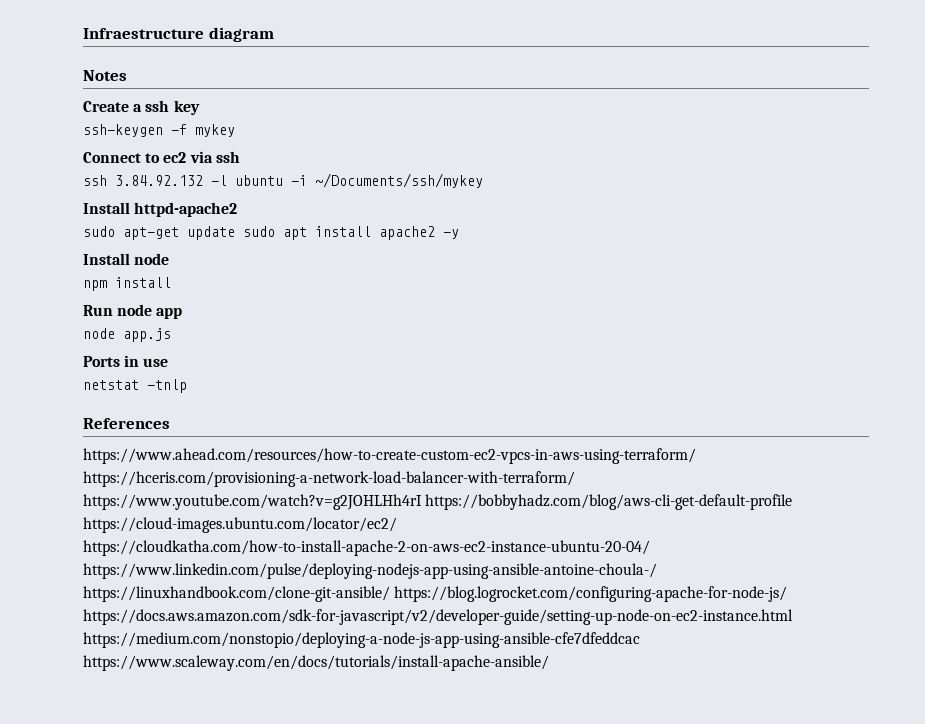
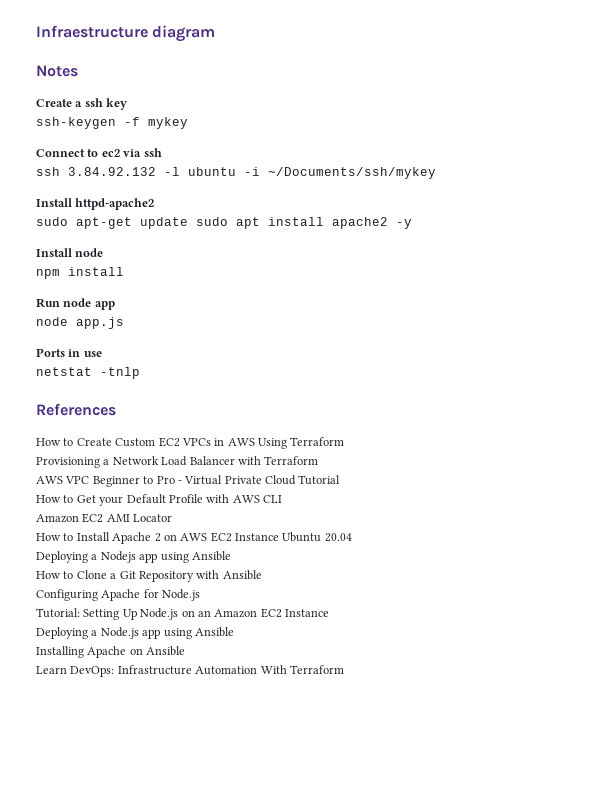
[83,448,696,464] [83,471,575,487] [83,494,793,510] [83,517,397,533] [83,540,650,556] [83,563,657,579] [83,586,788,602] [83,609,793,625] [83,632,640,648] [83,655,549,671] https://www.ahead.com/resources/how-to-create-custom-ec2-vpcs-in-aws-using-terraform/ https://hceris.com/provisioning-a-network-load-balancer-with-terraform/ https://www.youtube.com/watch?v=g2JOHLHh4rI https://bobbyhadz.com/blog/aws-cli-get-default-profile https://cloud-images.ubuntu.com/locator/ec2/ https://cloudkatha.com/how-to-install-apache-2-on-aws-ec2-instance-ubuntu-20-04/ https://www.linkedin.com/pulse/deploying-nodejs-app-using-ansible-antoine-choula-/ https://linuxhandbook.com/clone-git-ansible/ https://blog.logrocket.com/configuring-apache-for-node-js/ https://docs.aws.amazon.com/sdk-for-javascript/v2/developer-guide/setting-up-node-on-ec2-instance.html https://medium.com/nonstopio/deploying-a-node-js-app-using-ansible-cfe7dfeddcac https://www.scaleway.com/en/docs/tutorials/install-apache-ansible/ -> [36,437,345,449] [36,456,319,468] [36,475,341,487] [36,494,282,506] [36,513,173,523] [36,532,352,544] [36,551,231,563] [36,570,262,582] [36,589,201,601] [36,608,329,620] [36,627,234,639] [36,646,186,658] [36,665,344,677] How to Create Custom EC2 VPCs in AWS Using Terraform // Provisioning a Network Load Balancer with Terraform // AWS VPC Beginner to Pro - Virtual Private Cloud Tutorial // How to Get your Default Profile with AWS CLI // Amazon EC2 AMI Locator // How to Install Apache 2 on AWS EC2 Instance Ubuntu 20.04 // Deploying a Nodejs app using Ansible // How to Clone a Git Repository with Ansible // Configuring Apache for Node.js // Tutorial: Setting Up Node.js on an Amazon EC2 Instance // Deploying a Node.js app using Ansible // Installing Apache on Ansible // Learn DevOps: Infrastructure Automation With Terraform

